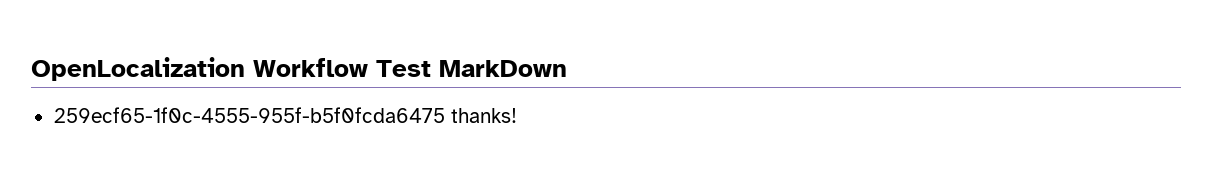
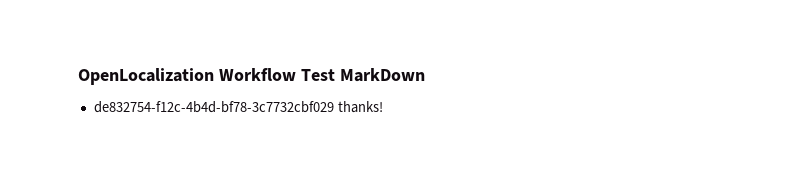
[53,107,445,123] 259ecf65-1f0c-4555-955f-b5f0fcda6475 -> [93,101,334,113] de832754-f12c-4b4d-bf78-3c7732cbf029

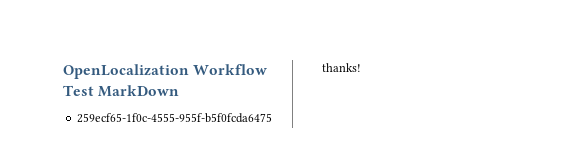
[93,101,334,113] de832754-f12c-4b4d-bf78-3c7732cbf029 -> [76,113,272,123] 259ecf65-1f0c-4555-955f-b5f0fcda6475

